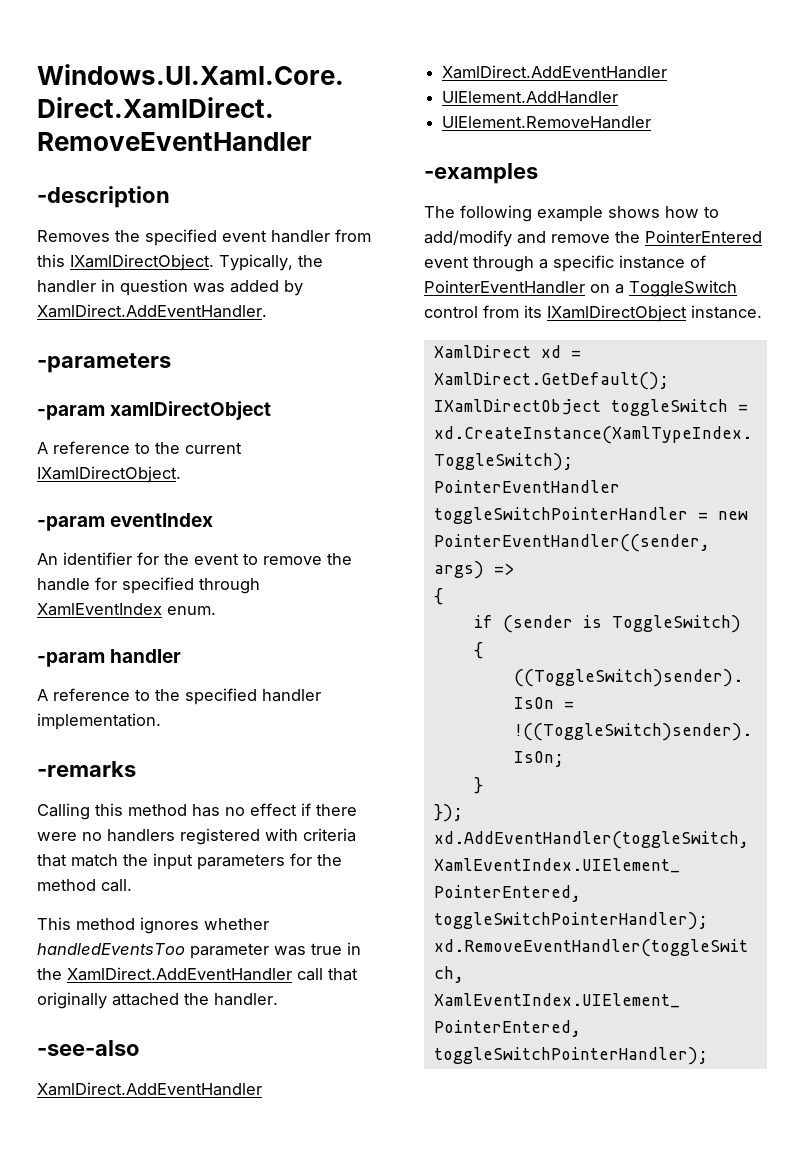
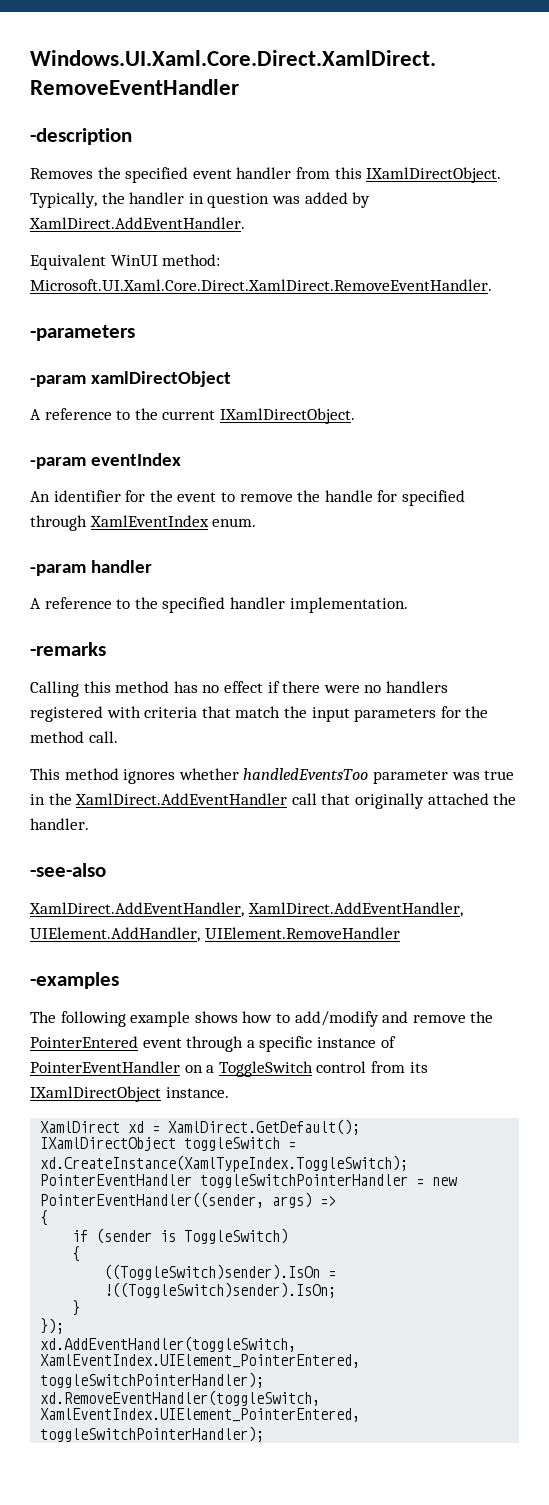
(267, 311) none -> [30,254,221,270] [30,279,492,291] // Equivalent WinUI method: Microsoft.UI.Xaml.Core.Direct.XamlDirect.RemoveEventHandler.
[37,1082,262,1096] [442,65,668,79] [442,91,619,104] XamlDirect.AddEventHandler // XamlDirect.AddEventHandler // UIElement.AddHandler // -> [29,902,463,917] [30,927,200,942] XamlDirect.AddEventHandler, XamlDirect.AddEventHandler, UIElement.AddHandler,

